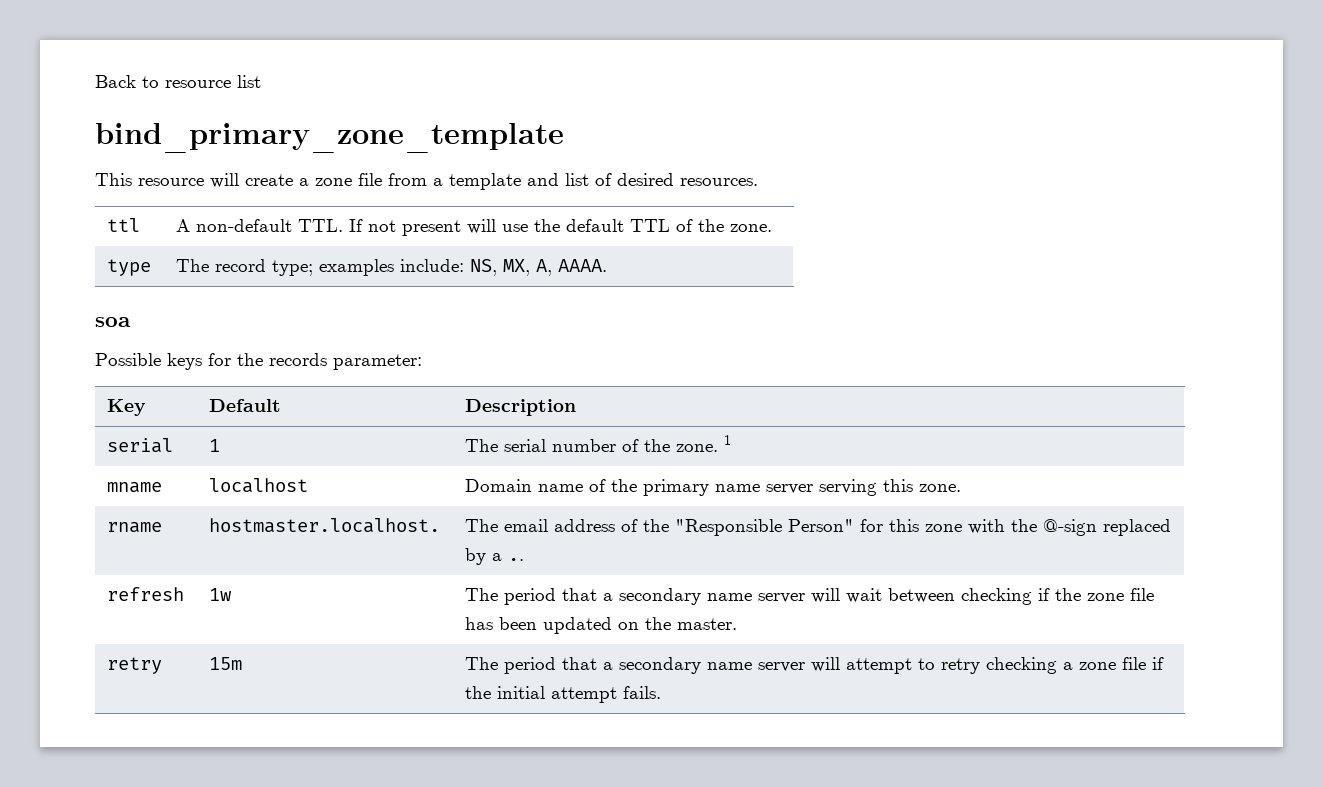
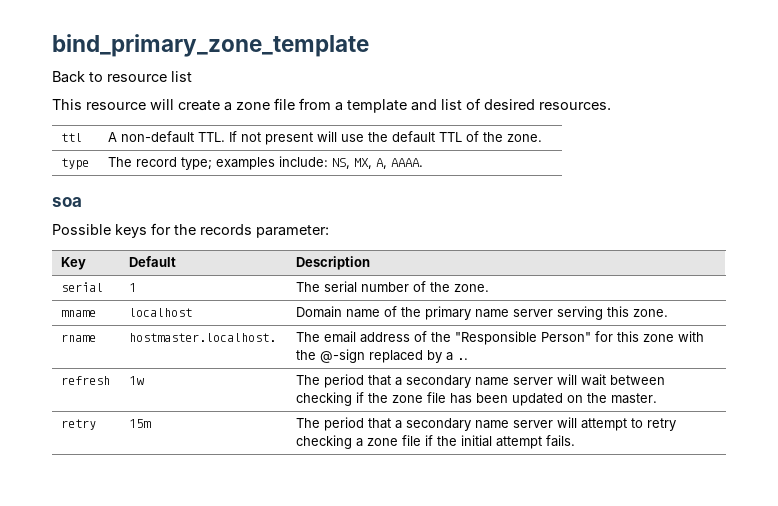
(95, 81) none -> [52,34,369,57] bind_primary_zone_template //
[95,123,564,153] // bind_primary_zone_template -> (192, 76) none
[724,435,732,445] 1 -> (490, 288) none

